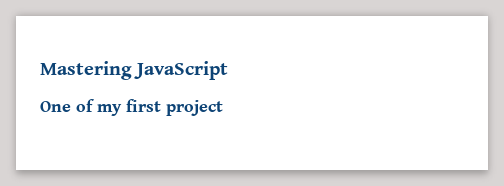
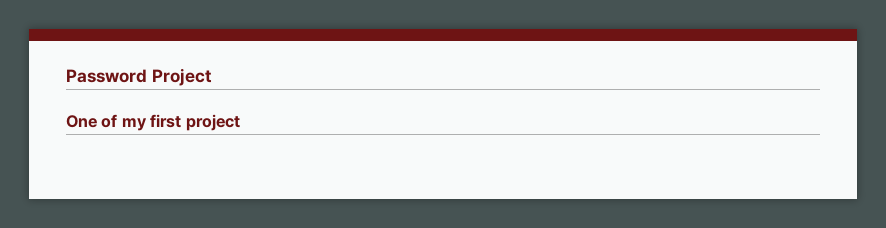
[40,61,229,80] Mastering JavaScript -> [66,68,212,86] Password Project

